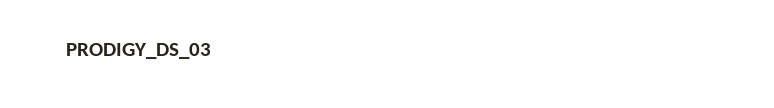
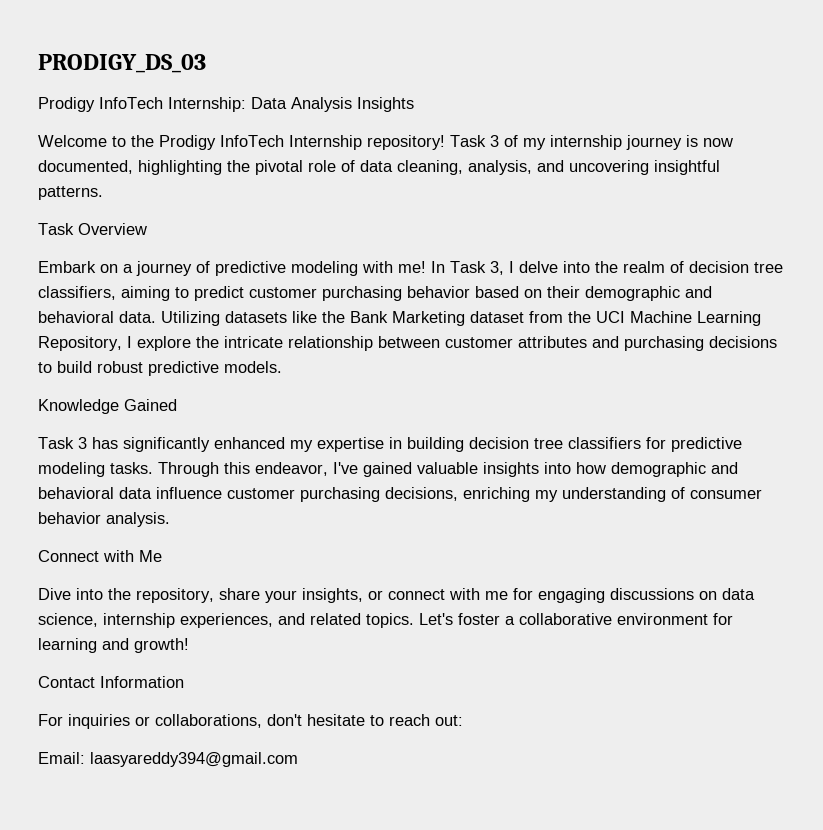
(211, 51) none -> [38,97,414,112] [38,135,733,150] [38,160,720,175] [38,186,103,200] [38,223,147,235] [38,261,783,276] [38,286,712,301] [38,311,761,326] [38,336,777,351] [38,361,282,376] [38,399,177,414] [38,437,742,452] [38,462,738,477] [38,487,762,502] [38,512,170,527] [38,550,162,562] [38,588,755,603] [38,613,733,628] [38,638,189,653] [38,676,184,688] [38,714,463,729] [38,752,298,767] // Prodigy InfoTech Internship: Data Analysis Insights // Welcome to the Prodigy InfoTech Internship repository! Task 3 of my internship journey is now documented, highlighting the pivotal role of data cleaning, analysis, and uncovering insightful patterns. // Task Overview // Embark on a journey of predictive modeling with me! In Task 3, I delve into the realm of decision tree classifiers, aiming to predict customer purchasing behavior based on their demographic and behavioral data. Utilizing datasets like the Bank Marketing dataset from the UCI Machine Learning Repository, I explore the intricate relationship between customer attributes and purchasing decisions to build robust predictive models. // Knowledge Gained // Task 3 has significantly enhanced my expertise in building decision tree classifiers for predictive modeling tasks. Through this endeavor, I've gained valuable insights into how demographic and behavioral data influence customer purchasing decisions, enriching my understanding of consumer behavior analysis. // Connect with Me // Dive into the repository, share your insights, or connect with me for engaging discussions on data science, internship experiences, and related topics. Let's foster a collaborative environment for learning and growth! // Contact Information // For inquiries or collaborations, don't hesitate to reach out: // Email: laasyareddy394@gmail.com

